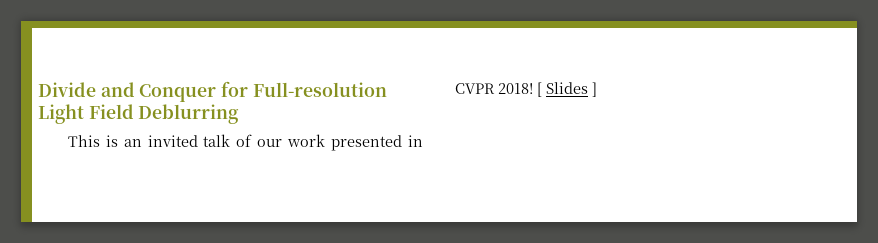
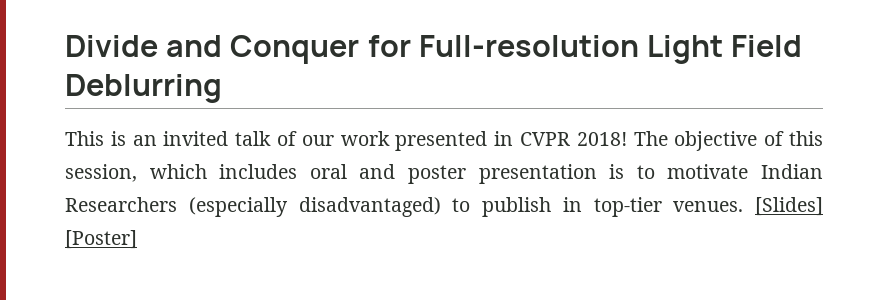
[537,82,597,97] [ Slides ] -> [633,131,823,151] [65,164,824,184] [65,197,823,217] [65,230,137,249] The objective of this session, which includes oral and poster presentation is to motivate Indian Researchers (especially disadvantaged) to publish in top-tier venues. [Slides] [Poster]

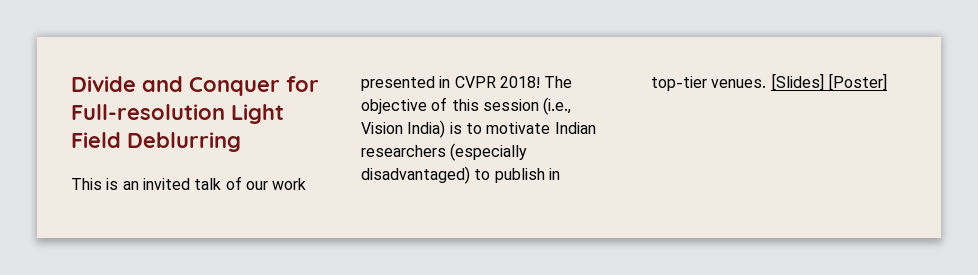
[65,164,597,184] session, which includes oral and poster presentation -> [482,97,572,115] [361,120,446,138] session (i.e., Vision India)
[65,197,177,212] Researchers -> [361,145,446,157] researchers

